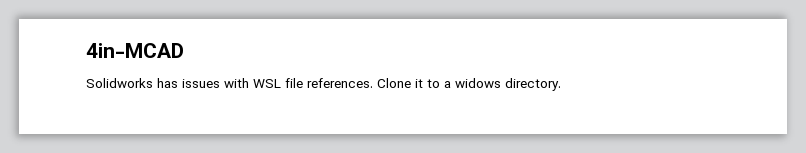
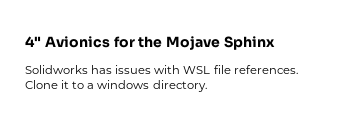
[86,43,184,58] 4in-MCAD -> [25,36,275,50] 4" Avionics for the Mojave Sphinx
[455,78,501,88] widows -> [97,80,150,89] windows

